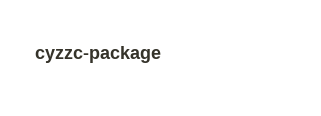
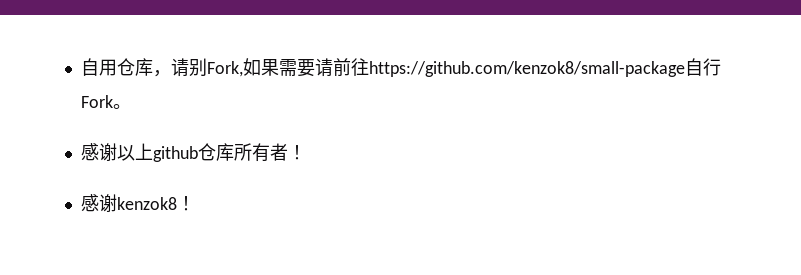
[35,46,161,63] cyzzc-package -> [80,58,721,77] [80,95,131,109] [80,143,306,162] [80,194,195,212] 自用仓库，请别Fork,如果需要请前往https://github.com/kenzok8/small-package自行Fork。 // 感谢以上github仓库所有者！ // 感谢kenzok8！

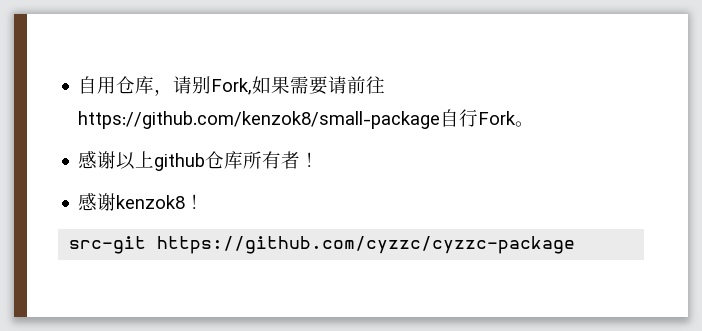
(195, 203) none -> [69,236,576,254] // src-git https://github.com/cyzzc/cyzzc-package

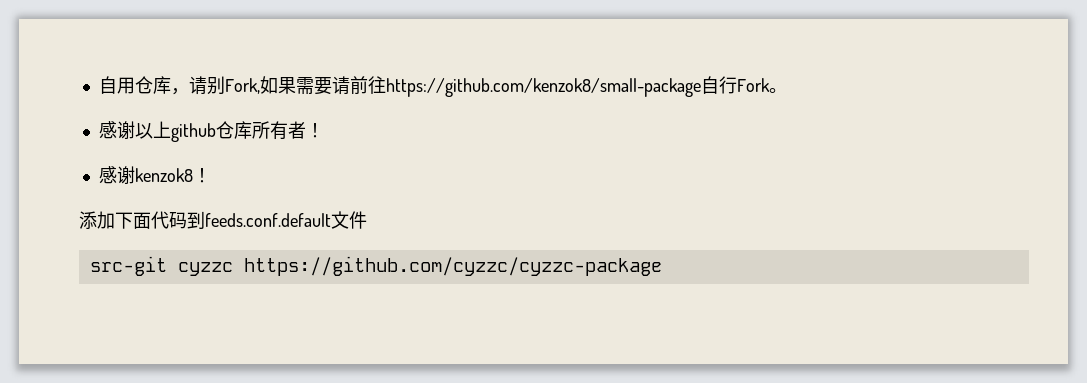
(205, 201) none -> [79,211,367,229] // 添加下面代码到feeds.conf.default文件
(147, 245) none -> [177,262,233,276] cyzzc

